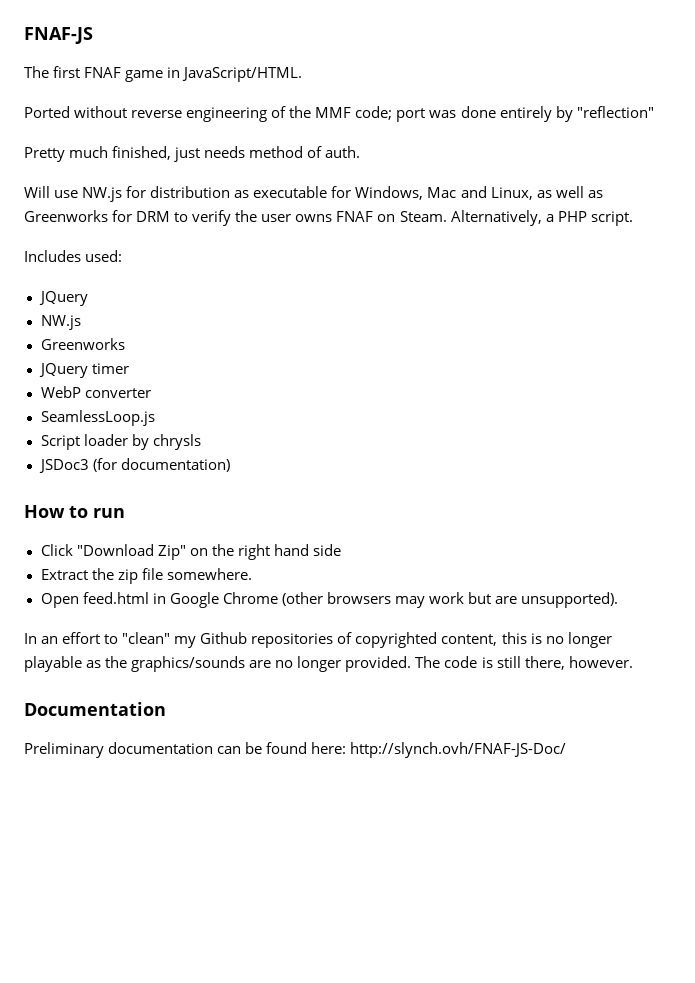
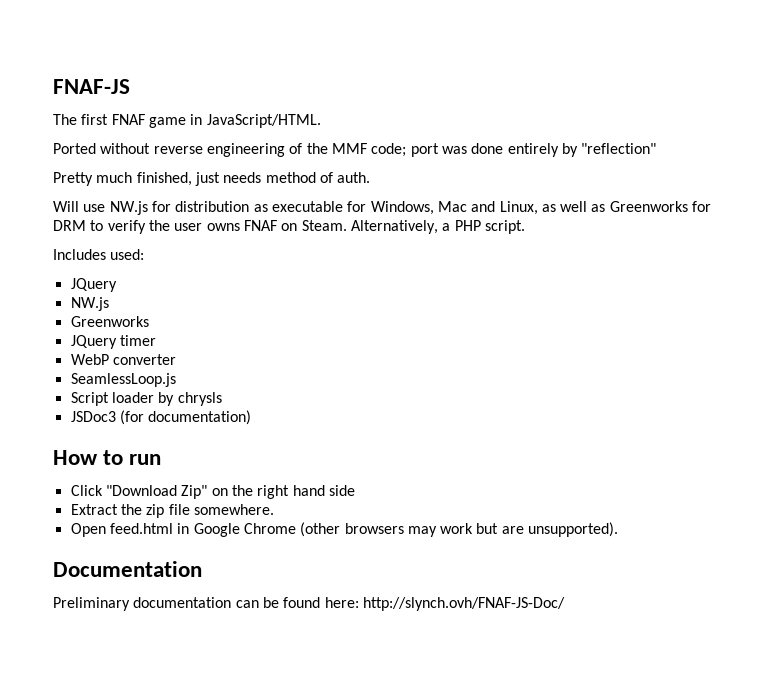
[24,632,612,648] [24,656,633,672] // In an effort to "clean" my Github repositories of copyrighted content, this is no longer playable as the graphics/sounds are no longer provided. The code is still there, however. -> (619, 529) none

